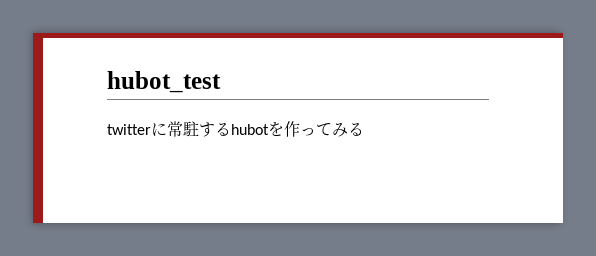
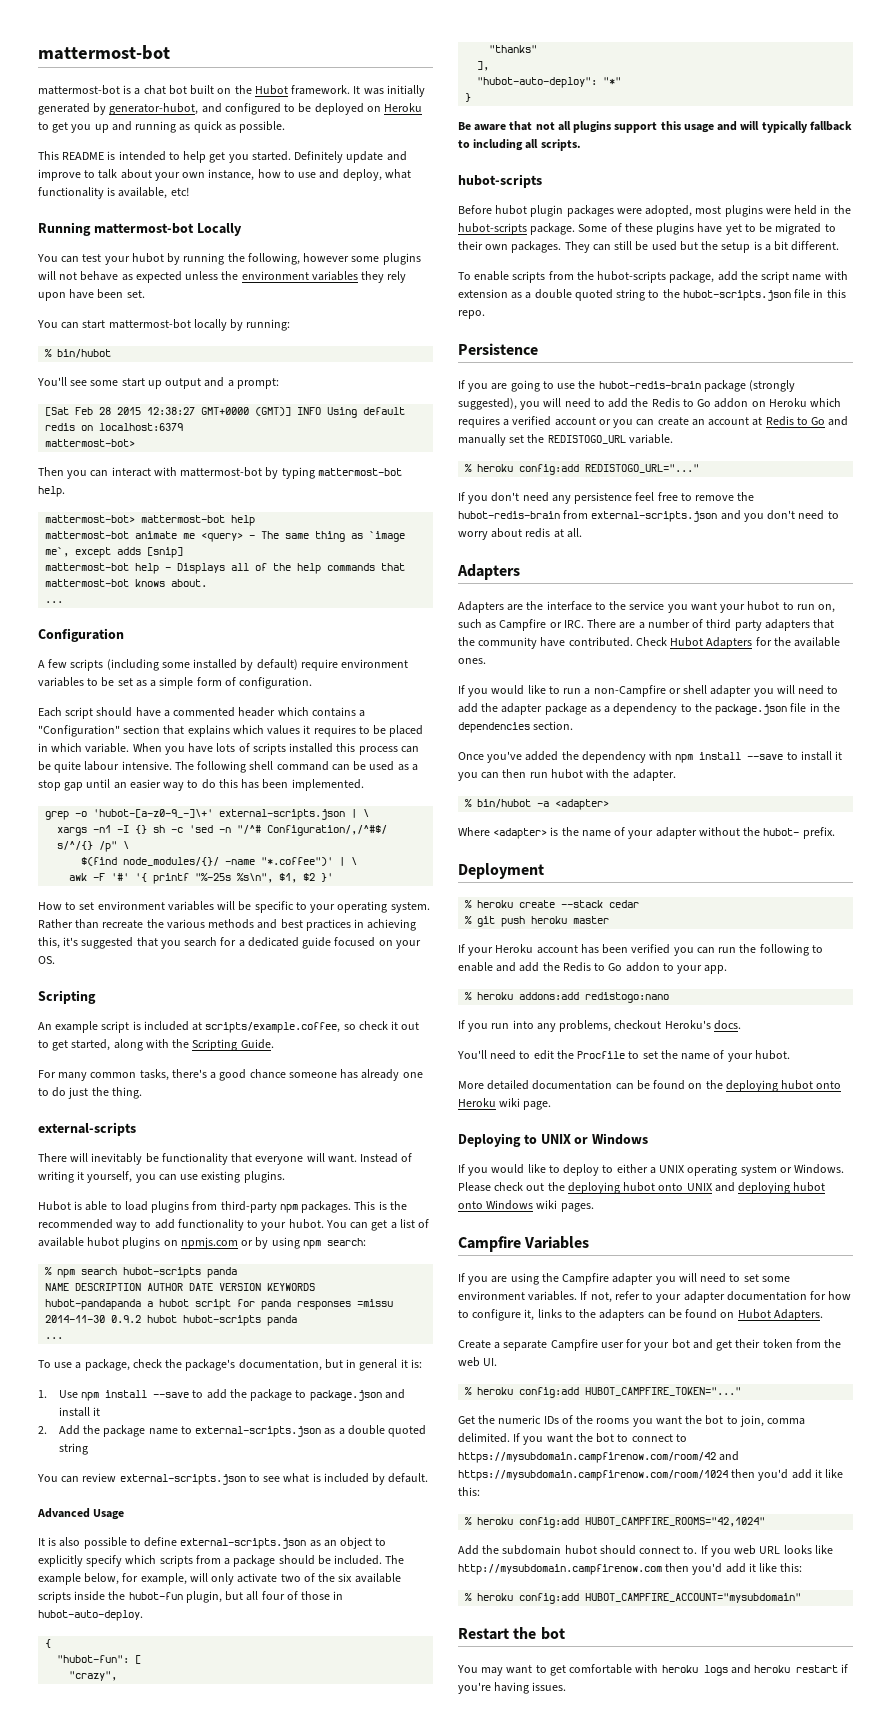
[107,71,221,93] [107,121,364,137] hubot_test // twitterに常駐するhubotを作ってみる -> [38,45,170,60] [38,85,425,97] [38,103,423,115] [38,121,286,133] [38,151,407,163] [38,169,411,181] [38,187,189,199] [38,222,242,236] [37,253,421,265] [38,271,407,283] [38,289,145,301] [37,319,291,331] [45,349,112,358] [37,377,279,389] [45,407,406,418] [45,423,184,431] [45,439,136,447] [38,467,402,479] [38,486,65,497] [45,515,256,526] [45,531,406,542] [45,547,184,558] [45,563,406,574] [45,579,208,587] [45,601,64,603] [38,628,124,642] [38,659,409,671] [38,677,313,689] [38,707,366,719] [38,725,424,737] [38,743,419,755] [38,761,418,773] [38,779,364,791] [45,809,370,820] [57,825,388,836] [57,841,130,852] [81,857,358,866] [69,873,334,884] [38,901,430,913] [38,919,417,931] [38,937,421,949] [38,956,55,964] [38,990,96,1004] [38,1021,420,1033] [38,1039,274,1051] [38,1069,423,1081] [38,1087,142,1099] [38,1122,136,1136] [38,1153,413,1165] [38,1171,285,1183] [38,1201,407,1213] [38,1219,430,1231] [38,1237,366,1249] [45,1267,238,1278] [45,1283,316,1291] [45,1299,394,1310] [45,1315,298,1326] [45,1337,64,1339] [38,1359,422,1371] [38,1389,405,1401] [58,1407,101,1417] [38,1425,427,1437] [58,1443,88,1455] [37,1473,429,1485] [37,1508,125,1520] [38,1537,387,1549] [38,1555,405,1567] [38,1573,401,1585] [38,1591,344,1603] [38,1610,143,1621] [45,1639,52,1648] [57,1655,142,1664] [69,1671,118,1681] [489,45,538,53] [477,61,490,71] [477,77,622,88] [465,93,472,102] [458,121,852,133] [458,139,581,151] [458,174,542,188] [458,205,851,217] [458,223,836,235] [458,241,840,253] [458,271,848,283] [458,289,846,301] [458,310,485,319] [458,343,538,355] [458,380,796,392] [458,398,842,410] [458,416,849,428] [458,434,673,446] [465,464,700,475] [458,492,755,504] [458,510,839,522] [458,528,582,540] [457,564,520,580] [458,601,836,613] [458,619,835,631] [458,637,841,649] [458,658,486,664] [458,685,839,697] [458,703,840,715] [458,721,574,733] [458,751,843,763] [458,769,676,781] [465,799,610,810] [458,827,835,839] [458,863,544,879] [465,900,640,908] [465,916,610,927] [458,944,823,956] [458,962,728,974] [465,992,670,1003] [458,1020,741,1032] [457,1050,790,1062] [458,1080,842,1092] [458,1098,552,1110] [458,1133,649,1147] [458,1164,845,1176] [458,1182,826,1194] [458,1200,594,1212] [458,1236,590,1252] [458,1273,790,1285] [458,1291,852,1303] [458,1309,823,1321] [458,1339,842,1351] [458,1357,498,1367] [465,1387,742,1398] [458,1415,806,1427] [458,1433,687,1445] [458,1451,740,1463] [458,1469,844,1481] [458,1487,480,1496] [465,1517,766,1528] [458,1545,833,1557] [458,1563,803,1575] [465,1593,802,1604] [458,1627,565,1640] [457,1664,849,1676] [458,1682,567,1694] mattermost-bot // mattermost-bot is a chat bot built on the Hubot framework. It was initially generated by generator-hubot, and configured to be deployed on Heroku to get you up and running as quick as possible. // This README is intended to help get you started. Definitely update and improve to talk about your own instance, how to use and deploy, what functionality is available, etc! // Running mattermost-bot Locally // You can test your hubot by running the following, however some plugins will not behave as expected unless the environment variables they rely upon have been set. // You can start mattermost-bot locally by running: // % bin/hubot // You'll see some start up output and a prompt: // [Sat Feb 28 2015 12:38:27 GMT+0000 (GMT)] INFO Using default redis on localhost:6379 // mattermost-bot> // Then you can interact with mattermost-bot by typing mattermost-bot help. // mattermost-bot> mattermost-bot help // mattermost-bot animate me <query> - The same thing as `image me`, except adds [snip] // mattermost-bot help - Displays all of the help commands that mattermost-bot knows about. // ... // Configuration // A few scripts (including some installed by default) require environment variables to be set as a simple form of configuration. // Each script should have a commented header which contains a "Configuration" section that explains which values it requires to be placed in which variable. When you have lots of scripts installed this process can be quite labour intensive. The following shell command can be used as a stop gap until an easier way to do this has been implemented. // grep -o 'hubot-[a-z0-9_-]\+' external-scripts.json | \ // xargs -n1 -I {} sh -c 'sed -n "/^# Configuration/,/^#$/ s/^/{} /p" \ // $(find node_modules/{}/ -name "*.coffee")' | \ // awk -F '#' '{ printf "%-25s %s\n", $1, $2 }' // How to set environment variables will be specific to your operating system. Rather than recreate the various methods and best practices in achieving this, it's suggested that you search for a dedicated guide focused on your OS. // Scripting // An example script is included at scripts/example.coffee, so check it out to get started, along with the Scripting Guide. // For many common tasks, there's a good chance someone has already one to do just the thing. // external-scripts // There will inevitably be functionality that everyone will want. Instead of writing it yourself, you can use existing plugins. // Hubot is able to load plugins from third-party npm packages. This is the recommended way to add functionality to your hubot. You can get a list of available hubot plugins on npmjs.com or by using npm search: // % npm search hubot-scripts panda // NAME DESCRIPTION AUTHOR DATE VERSION KEYWORDS // hubot-pandapanda a hubot script for panda responses =missu 2014-11-30 0.9.2 hubot hubot-scripts panda // ... // To use a package, check the package's documentation, but in general it is: // 1. Use npm install --save to add the package to package.json and install it // 2. Add the package name to external-scripts.json as a double quoted string // You can review external-scripts.json to see what is included by default. // Advanced Usage // It is also possible to define external-scripts.json as an object to explicitly specify which scripts from a package should be included. The example below, for example, will only activate two of the six available scripts inside the hubot-fun plugin, but all four of those in hubot-auto-deploy. // { // "hubot-fun": [ // "crazy", // "thanks" // ], // "hubot-auto-deploy": "*" // } // Be aware that not all plugins support this usage and will typically fallback to including all scripts. // hubot-scripts // Before hubot plugin packages were adopted, most plugins were held in the hubot-scripts package. Some of these plugins have yet to be migrated to their own packages. They can still be used but the setup is a bit different. // To enable scripts from the hubot-scripts package, add the script name with extension as a double quoted string to the hubot-scripts.json file in this repo. // Persistence // If you are going to use the hubot-redis-brain package (strongly suggested), you will need to add the Redis to Go addon on Heroku which requires a verified account or you can create an account at Redis to Go and manually set the REDISTOGO_URL variable. // % heroku config:add REDISTOGO_URL="..." // If you don't need any persistence feel free to remove the hubot-redis-brain from external-scripts.json and you don't need to worry about redis at all. // Adapters // Adapters are the interface to the service you want your hubot to run on, such as Campfire or IRC. There are a number of third party adapters that the community have contributed. Check Hubot Adapters for the available ones. // If you would like to run a non-Campfire or shell adapter you will need to add the adapter package as a dependency to the package.json file in the dependencies section. // Once you've added the dependency with npm install --save to install it you can then run hubot with the adapter. // % bin/hubot -a <adapter> // Where <adapter> is the name of your adapter without the hubot- prefix. // Deployment // % heroku create --stack cedar // % git push heroku master // If your Heroku account has been verified you can run the following to enable and add the Redis to Go addon to your app. // % heroku addons:add redistogo:nano // If you run into any problems, checkout Heroku's docs. // You'll need to edit the Procfile to set the name of your hubot. // More detailed documentation can be found on the deploying hubot onto Heroku wiki page. // Deploying to UNIX or Windows // If you would like to deploy to either a UNIX operating system or Windows. Please check out the deploying hubot onto UNIX and deploying hubot onto Windows wiki pages. // Campfire Variables // If you are using the Campfire adapter you will need to set some environment variables. If not, refer to your adapter documentation for how to configure it, links to the adapters can be found on Hubot Adapters. // Create a separate Campfire user for your bot and get their token from the web UI. // % heroku config:add HUBOT_CAMPFIRE_TOKEN="..." // Get the numeric IDs of the rooms you want the bot to join, comma delimited. If you want the bot to connect to https://mysubdomain.campfirenow.com/room/42 and https://mysubdomain.campfirenow.com/room/1024 then you'd add it like this: // % heroku config:add HUBOT_CAMPFIRE_ROOMS="42,1024" // Add the subdomain hubot should connect to. If you web URL looks like http://mysubdomain.campfirenow.com then you'd add it like this: // % heroku config:add HUBOT_CAMPFIRE_ACCOUNT="mysubdomain" // Restart the bot // You may want to get comfortable with heroku logs and heroku restart if you're having issues.

